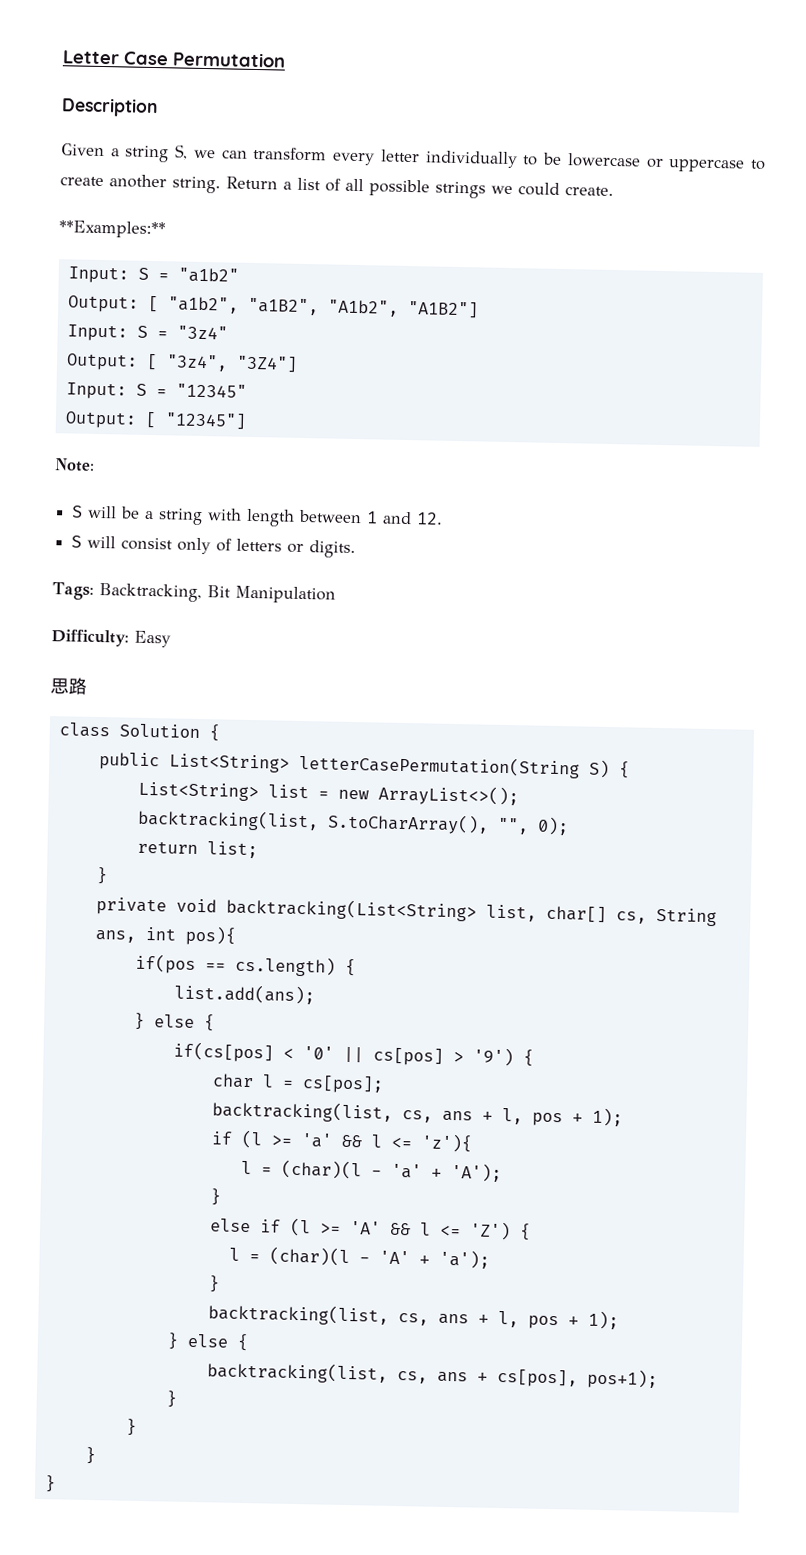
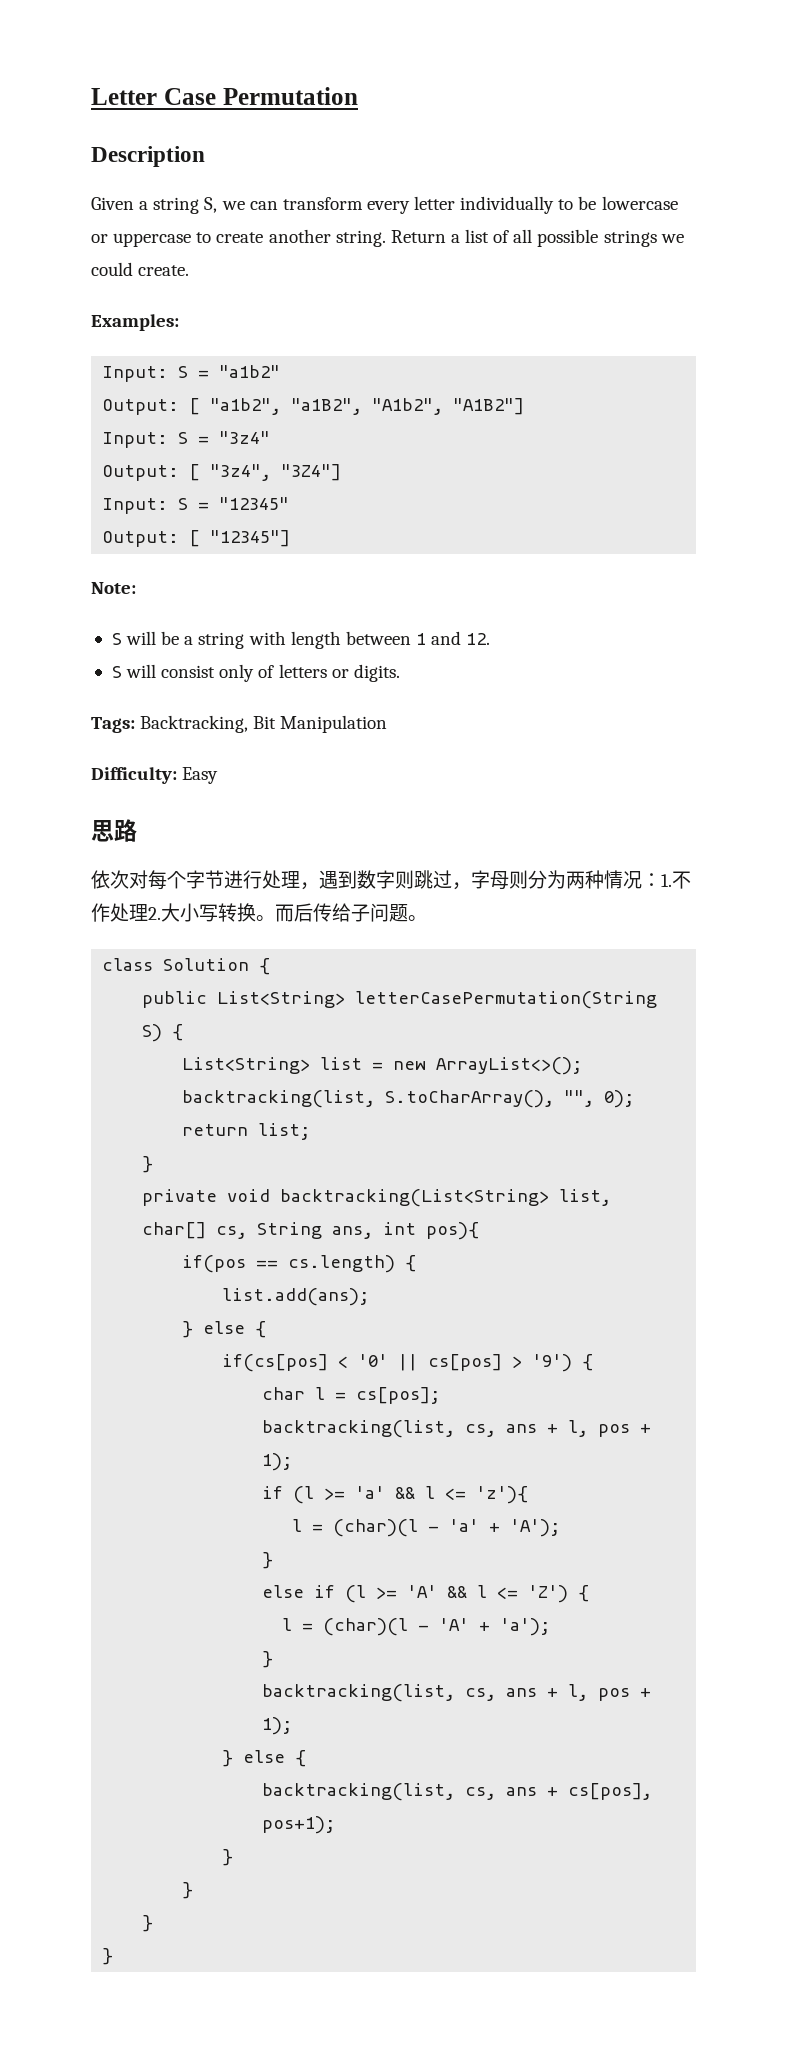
[59,220,166,239] **Examples:** -> [91,314,179,331] Examples:
(87, 686) none -> [91,870,691,890] [91,903,427,922] // 依次对每个字节进行处理，遇到数字则跳过，字母则分为两种情况：1.不作处理2.大小写转换。而后传给子问题。

